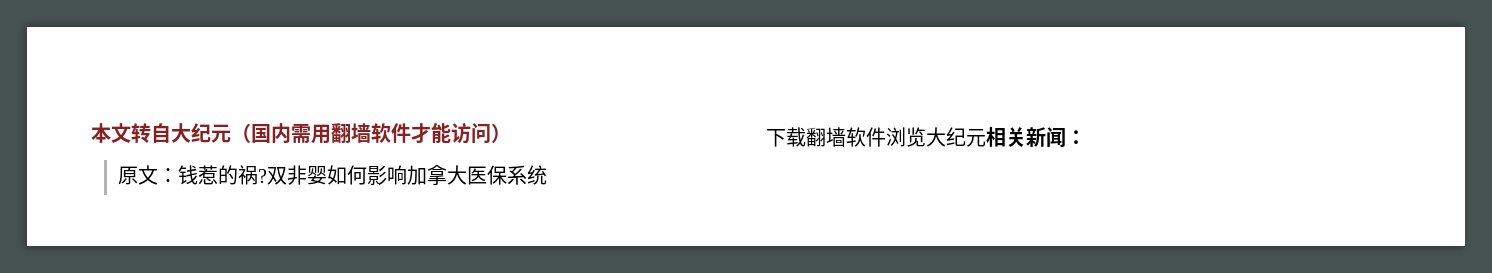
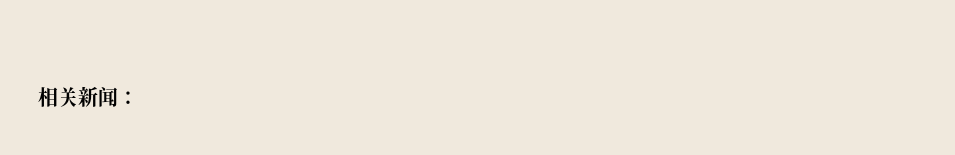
[91,123,511,144] [117,165,547,186] [766,127,986,147] 本文转自大纪元（国内需用翻墙软件才能访问） // 原文：钱惹的祸?双非婴如何影响加拿大医保系统 // 下载翻墙软件浏览大纪元 -> (38, 97) none

